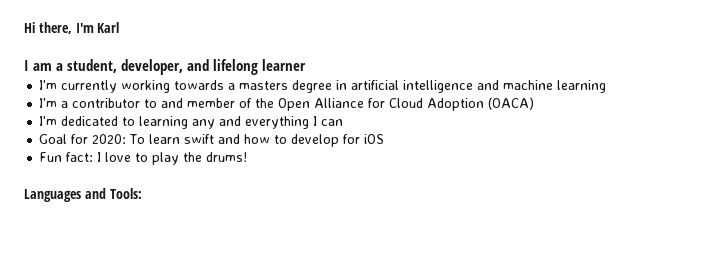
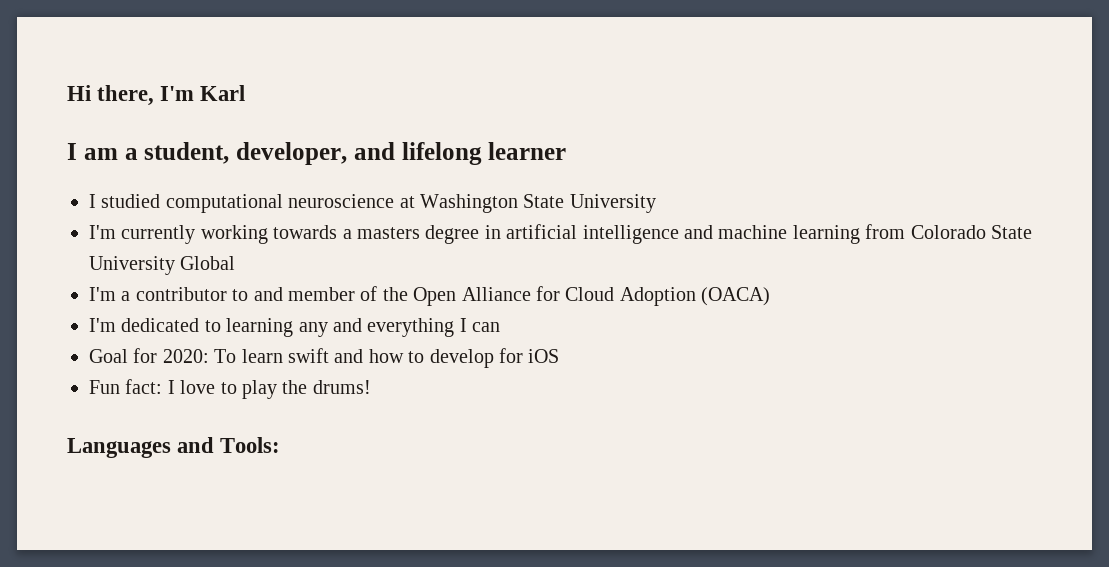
(307, 65) none -> [89,194,656,213] // I studied computational neuroscience at Washington State University
(607, 86) none -> [865,224,1032,239] [89,256,236,275] from Colorado State University Global

